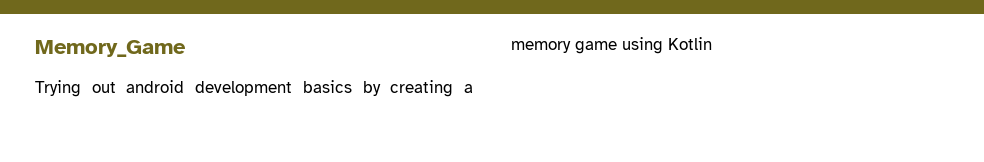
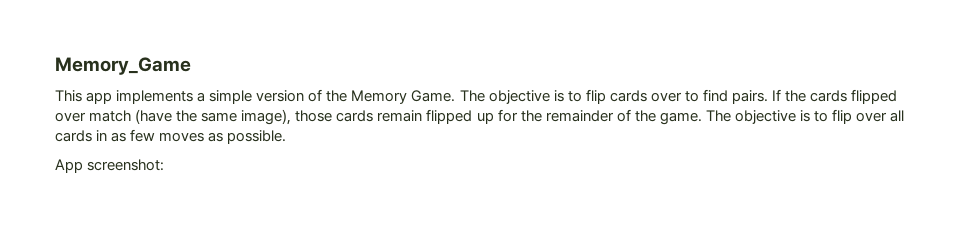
[35,80,474,97] [511,37,712,54] Trying out android development basics by creating a memory game using Kotlin -> [55,89,898,104] [55,109,905,125] [55,129,287,144] [55,159,165,173] This app implements a simple version of the Memory Game. The objective is to flip cards over to find pairs. If the cards flipped over match (have the same image), those cards remain flipped up for the remainder of the game. The objective is to flip over all cards in as few moves as possible. // App screenshot:

